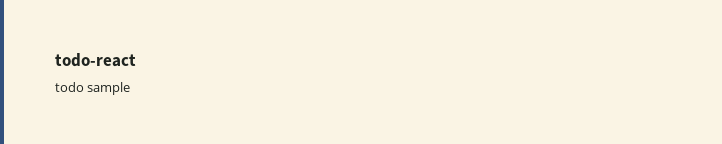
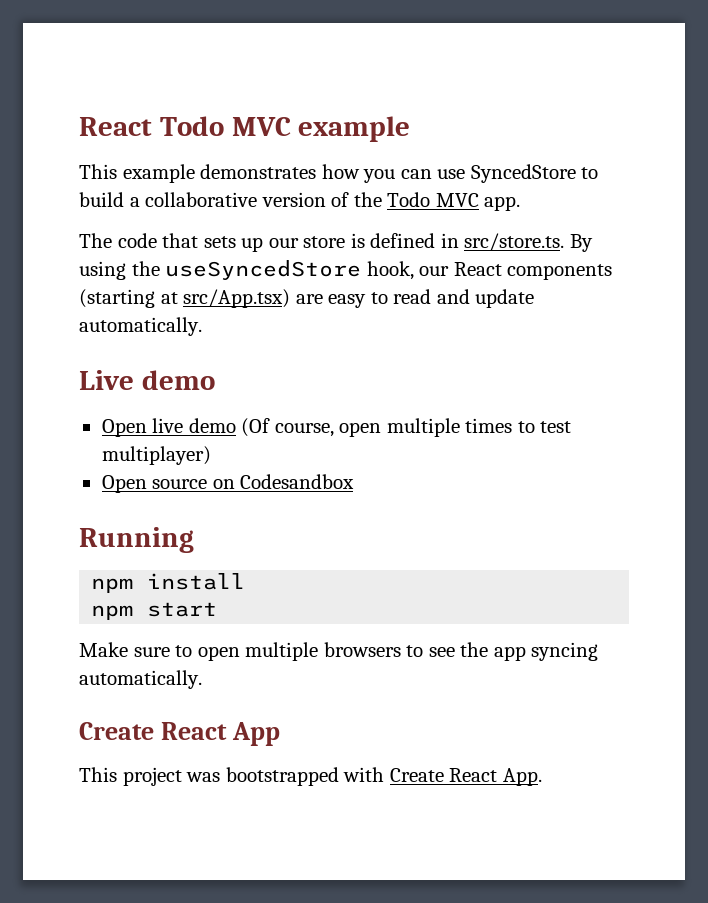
[55,53,136,67] [55,82,131,95] todo-react // todo sample -> [79,116,411,142] [79,164,599,183] [79,192,521,211] [79,233,593,252] [79,260,613,280] [79,289,535,308] [79,317,202,336] [79,370,215,390] [101,418,572,437] [101,446,211,465] [101,474,355,493] [79,527,194,553] [91,573,246,593] [91,602,218,620] [79,642,599,661] [79,670,202,689] [79,722,280,746] [79,767,542,786] React Todo MVC example // This example demonstrates how you can use SyncedStore to build a collaborative version of the Todo MVC app. // The code that sets up our store is defined in src/store.ts. By using the useSyncedStore hook, our React components (starting at src/App.tsx) are easy to read and update automatically. // Live demo // Open live demo (Of course, open multiple times to test multiplayer) // Open source on Codesandbox // Running // npm install // npm start // Make sure to open multiple browsers to see the app syncing automatically. // Create React App // This project was bootstrapped with Create React App.

